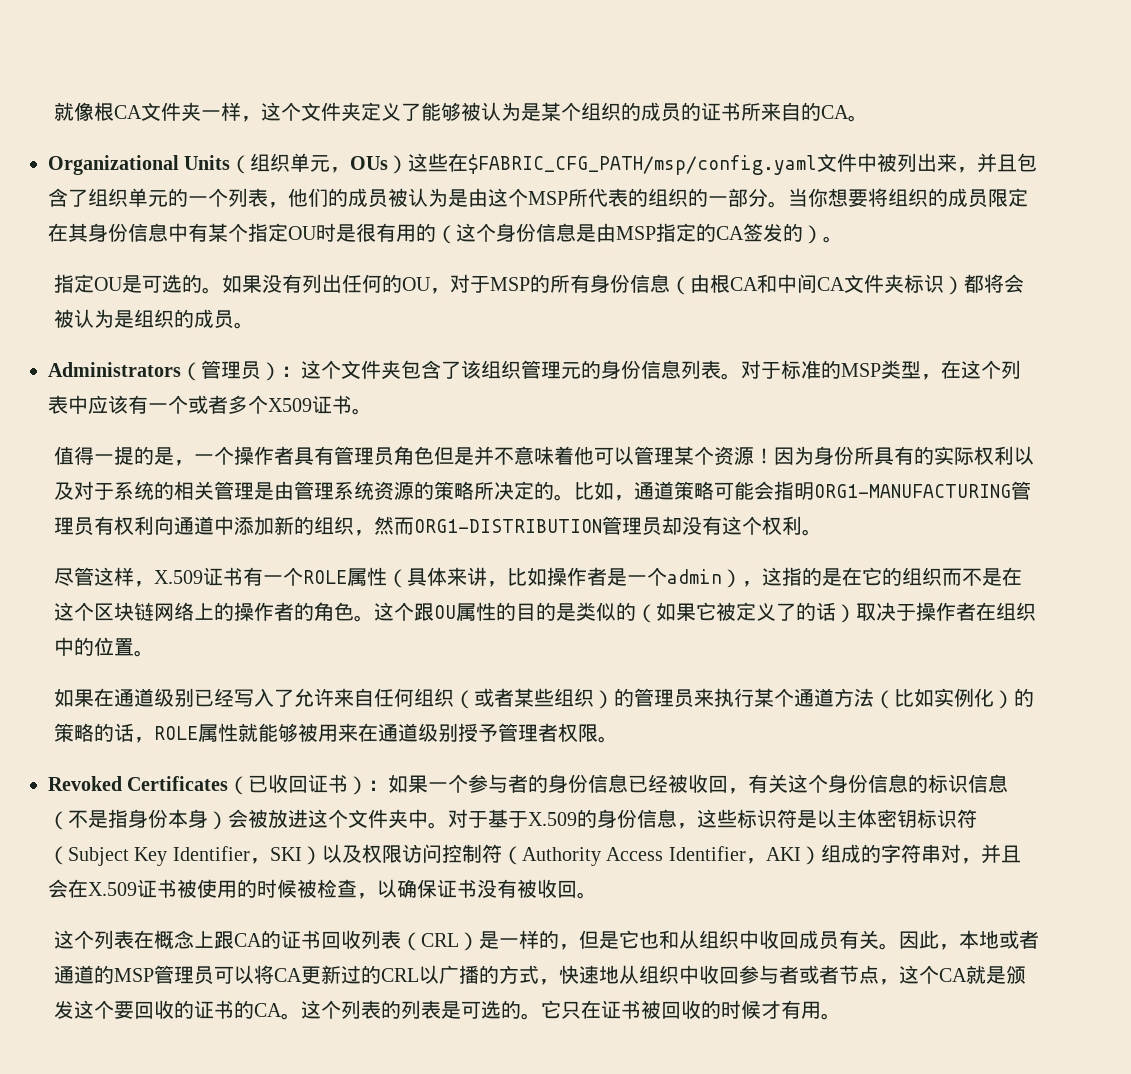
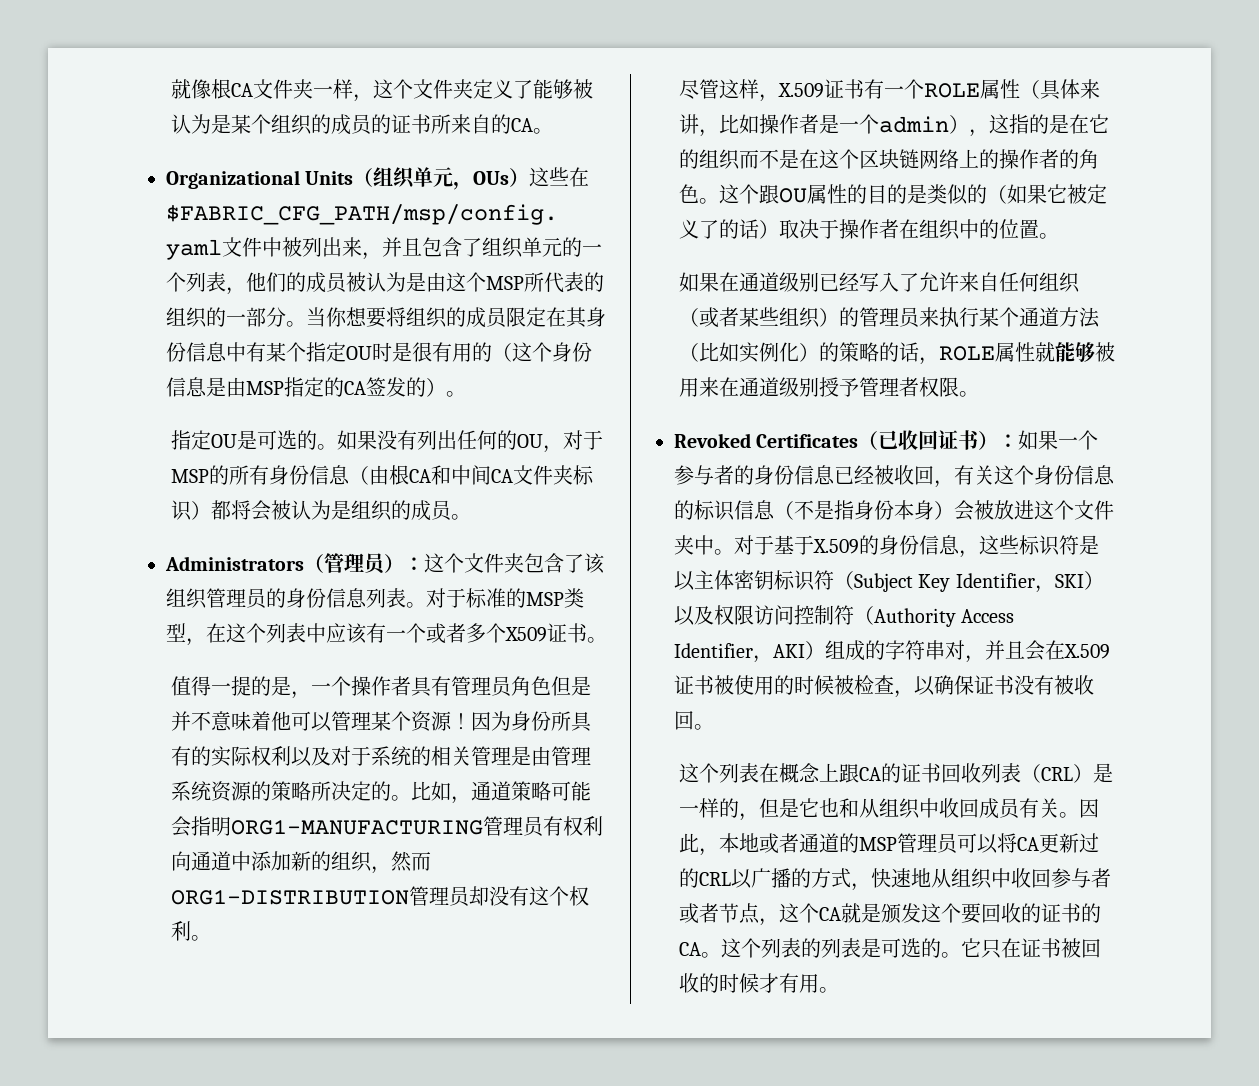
[561,362,581,379] 元 -> [246,588,268,609] 员

